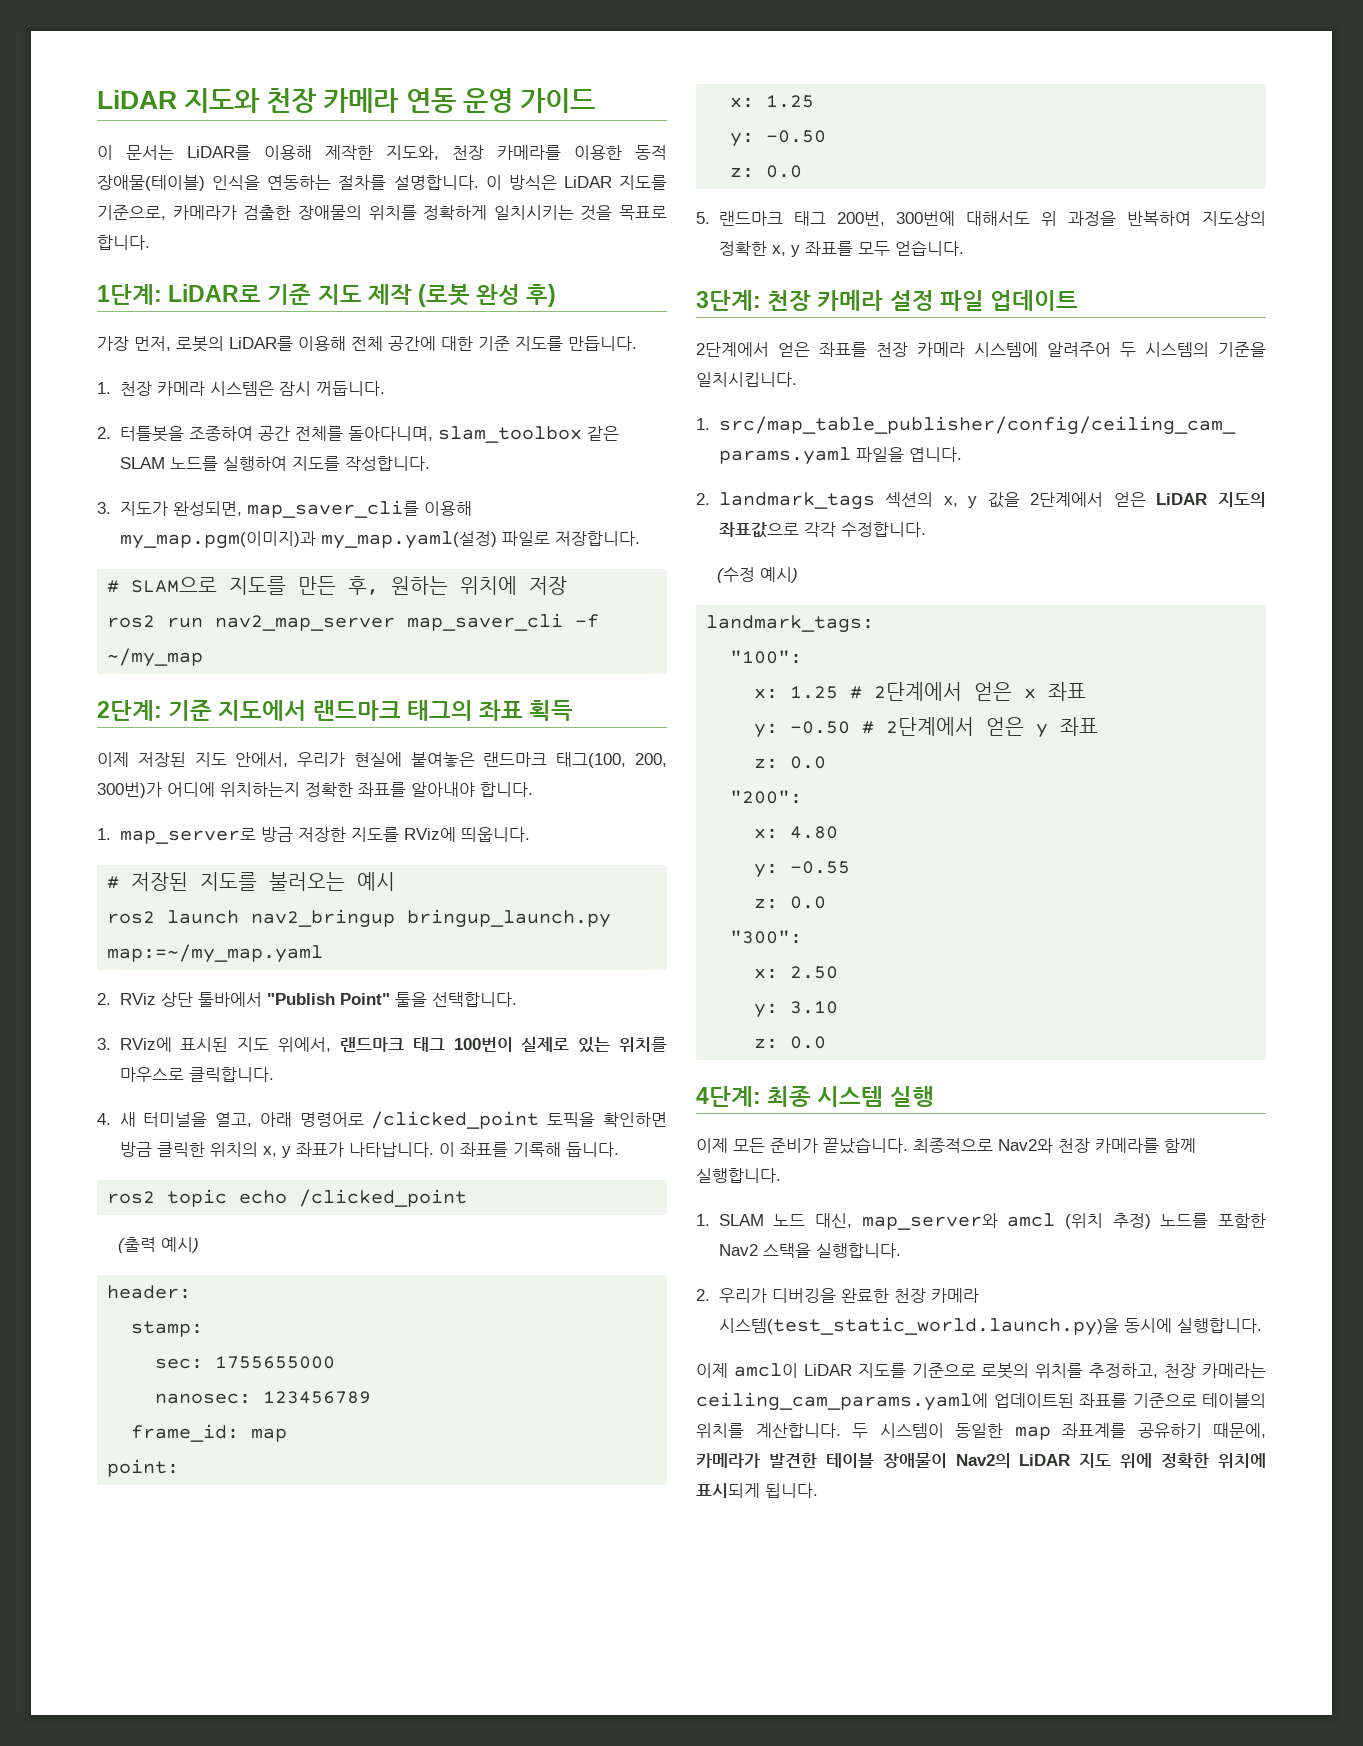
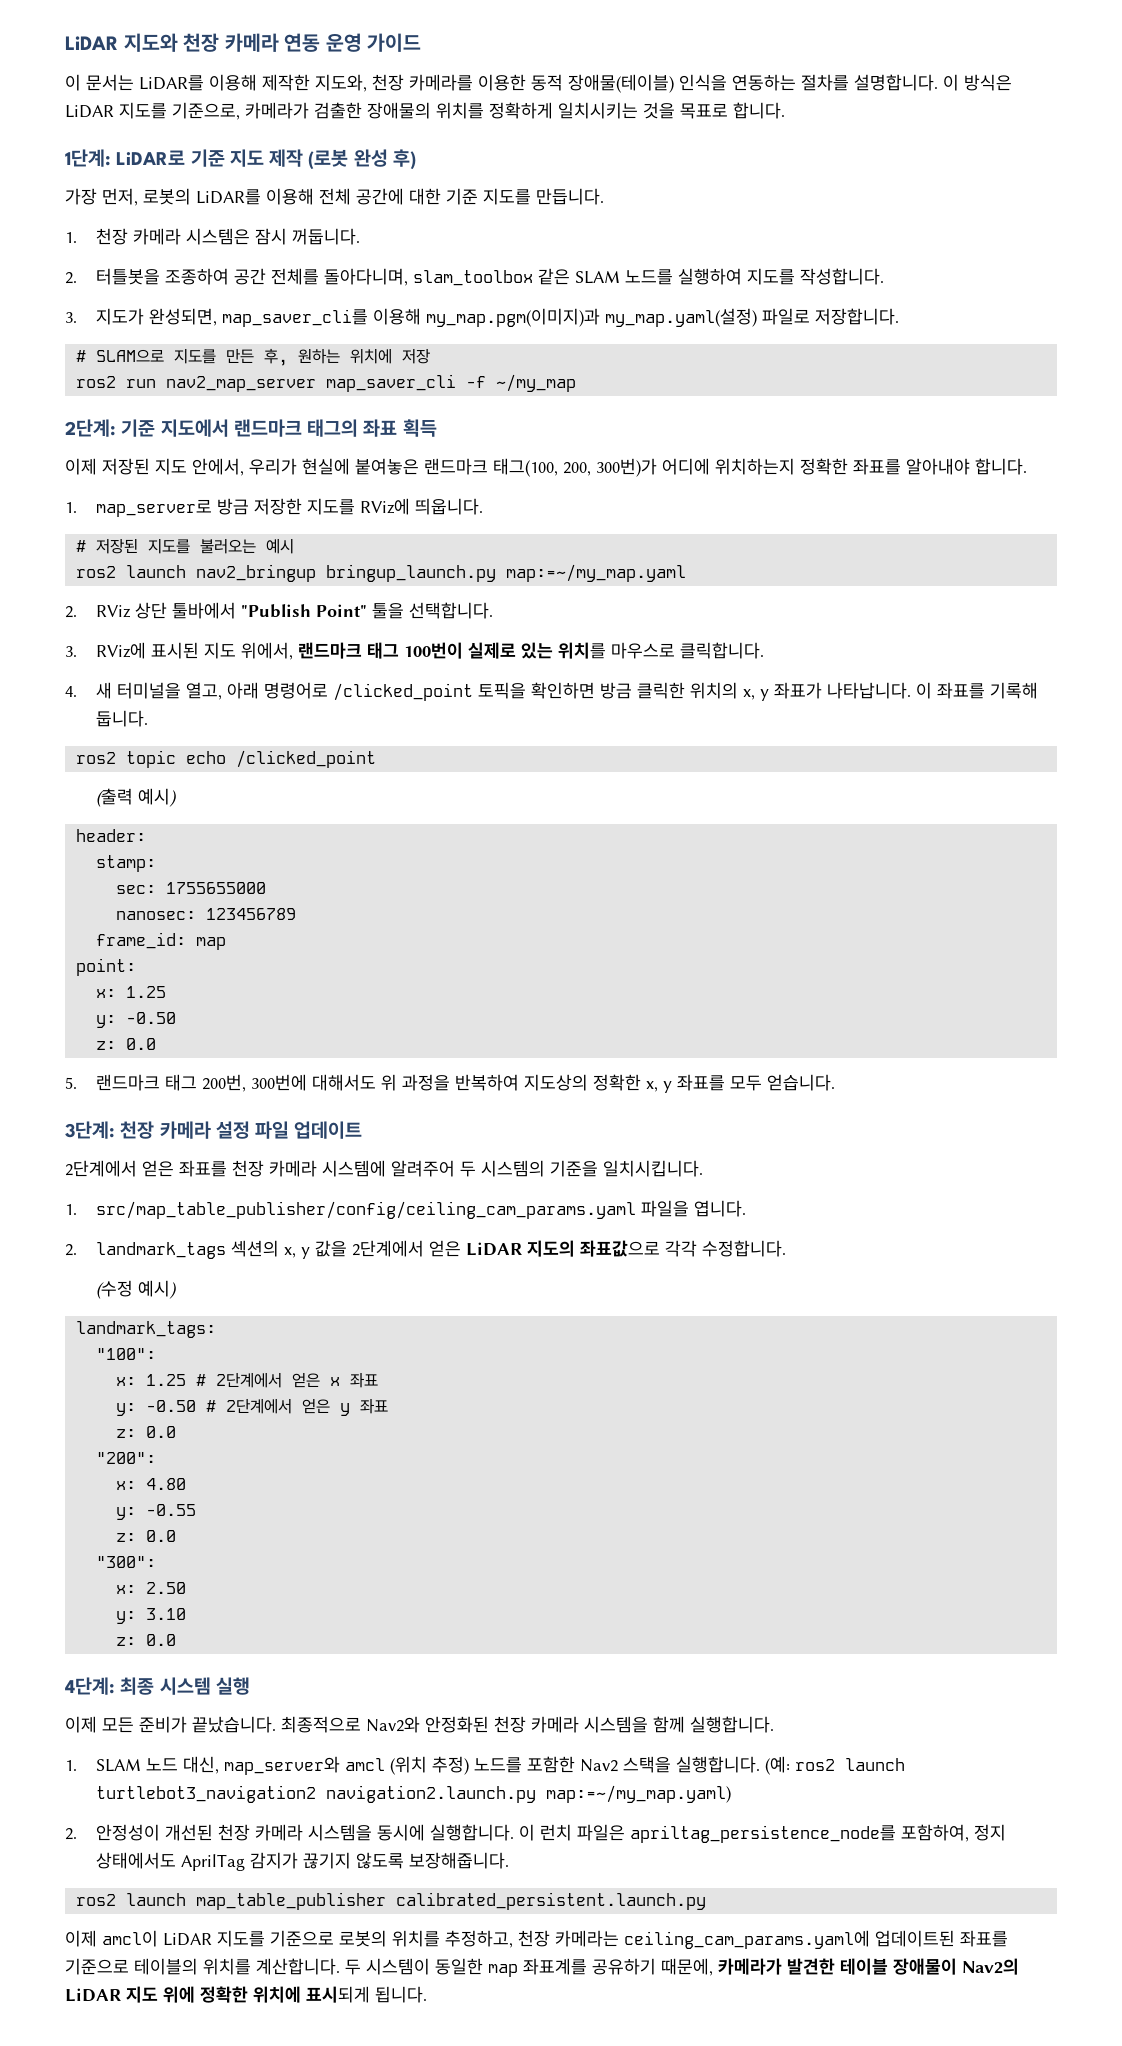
[1058,1138,1159,1153] 천장 카메라를 -> [425,1716,648,1733] 안정화된 천장 카메라 시스템을
[696,1288,979,1303] [718,1317,1119,1336] // 2. 우리가 디버깅을 완료한 천장 카메라 시스템(test_static_world.launch.py)을 -> [765,1756,906,1775] [96,1785,732,1803] [65,1824,373,1841] (예: ros2 launch turtlebot3_navigation2 navigation2.launch.py map:=~/my_map.yaml) // 2. 안정성이 개선된 천장 카메라 시스템을
(1262, 1325) none -> [519,1824,1007,1843] [96,1852,510,1871] [75,1892,706,1910] 이 런치 파일은 apriltag_persistence_node를 포함하여, 정지 상태에서도 AprilTag 감지가 끊기지 않도록 보장해줍니다. // ros2 launch map_table_publisher calibrated_persistent.launch.py

